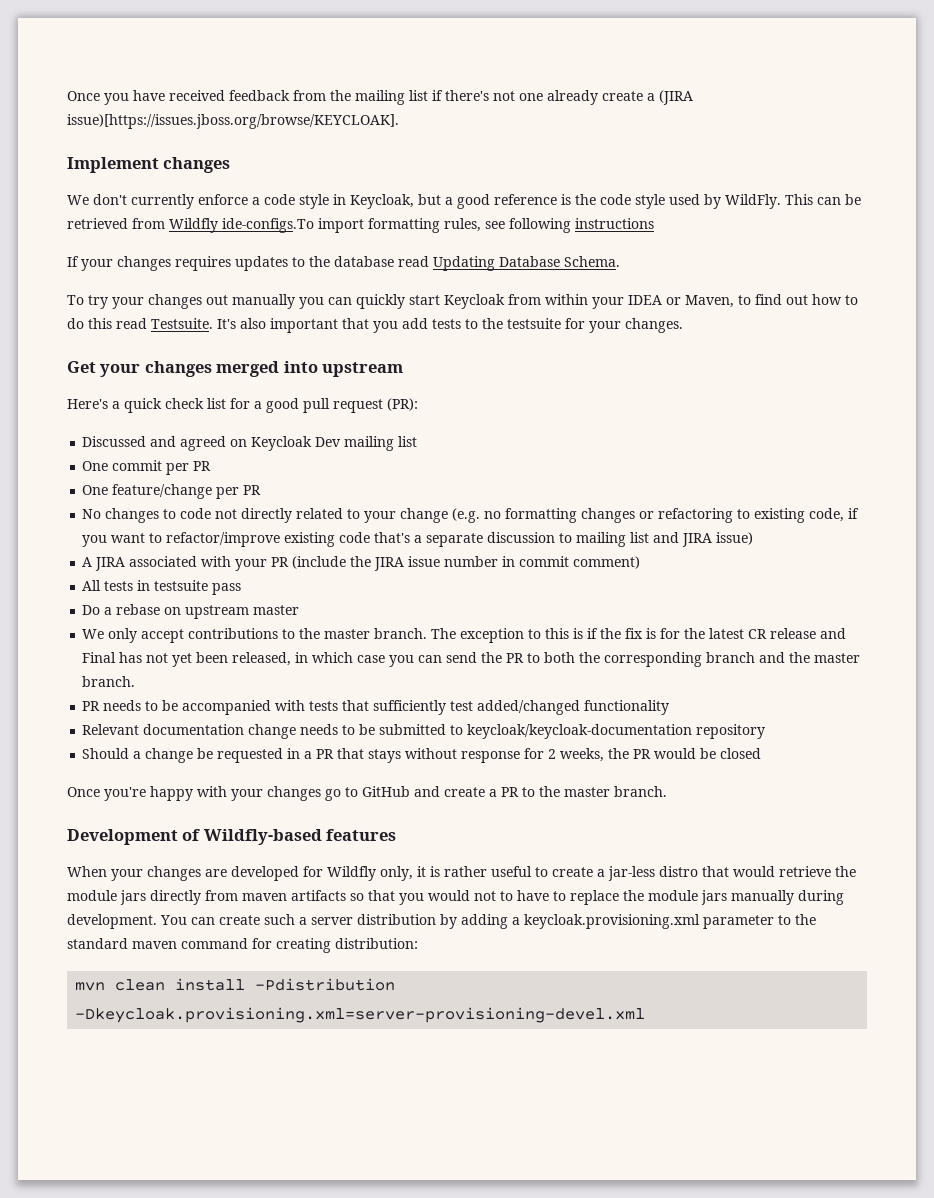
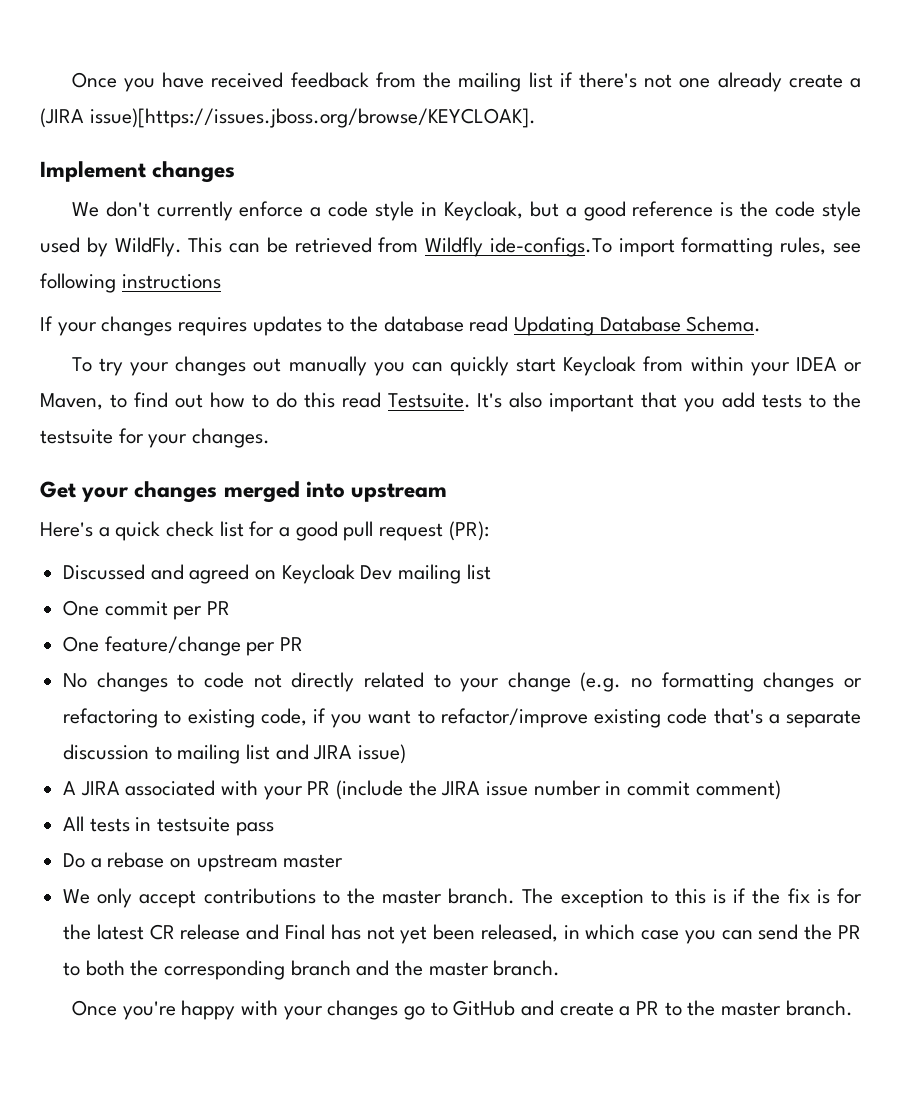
[82,700,670,715] [82,724,766,739] [82,748,762,763] // PR needs to be accompanied with tests that sufficiently test added/changed functionality // Relevant documentation change needs to be submitted to keycloak/keycloak-documentation repository // Should a change be requested in a PR that stays without response for 2 weeks, the PR would be closed -> (561, 968) none
[67,829,397,845] [67,866,856,881] [67,890,844,905] [67,914,816,929] [67,938,418,953] [75,978,396,991] [75,1007,646,1023] // Development of Wildfly-based features // When your changes are developed for Wildfly only, it is rather useful to create a jar-less distro that would retrieve the module jars directly from maven artifacts so that you would not to have to replace the module jars manually during development. You can create such a server distribution by adding a keycloak.provisioning.xml parameter to the standard maven command for creating distribution: // mvn clean install -Pdistribution -Dkeycloak.provisioning.xml=server-provisioning-devel.xml -> (853, 1008) none

